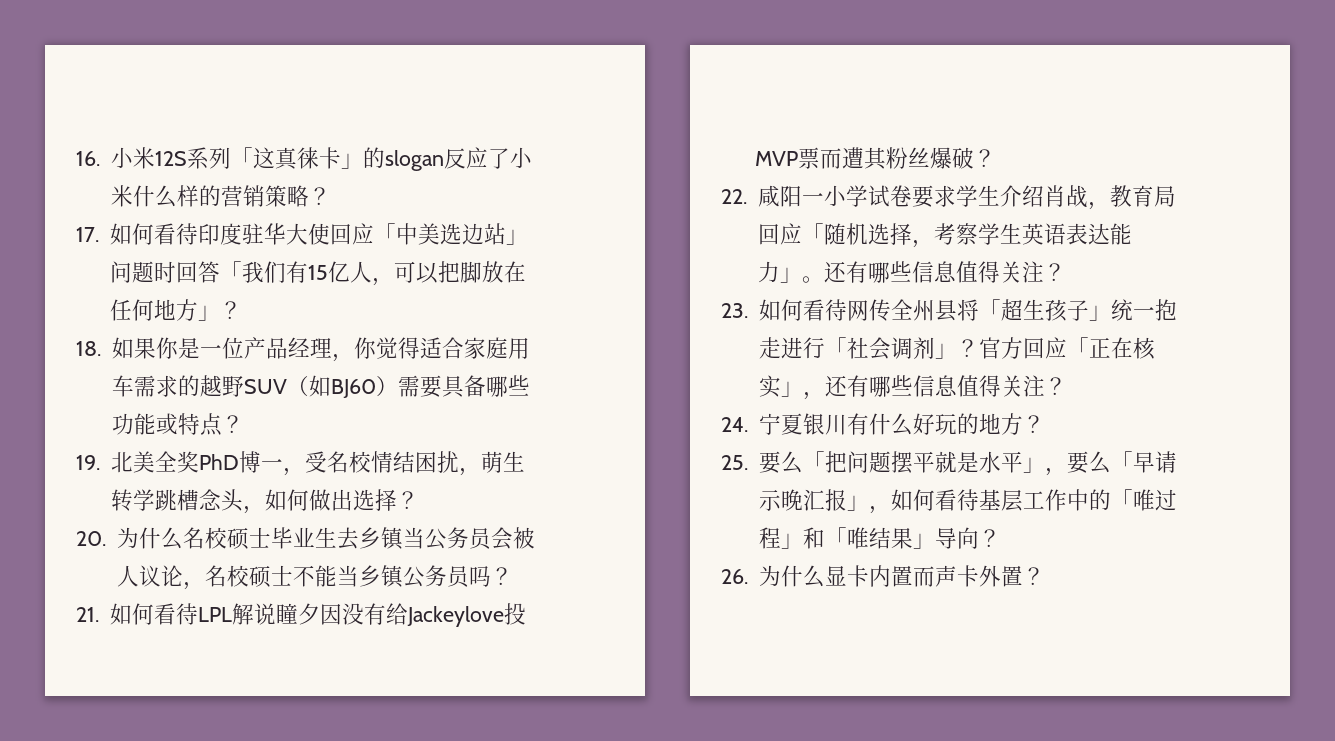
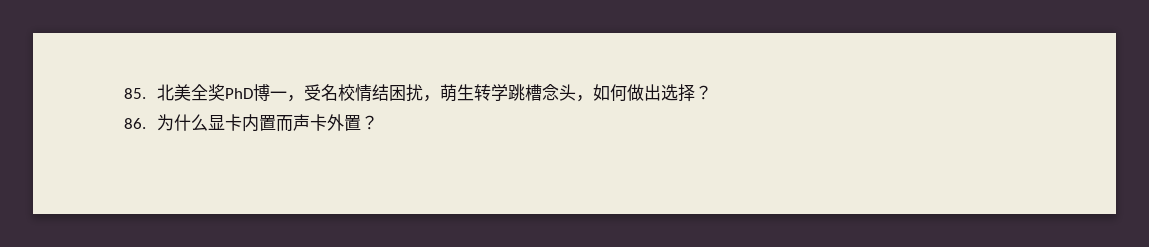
[76,147,532,171] [110,185,331,208] [76,223,528,245] [109,261,526,286] [109,299,242,321] [76,337,530,362] [111,375,530,398] [111,413,244,436] [76,455,100,470] 16.小米12S系列「这真徕卡」的slogan反应了小米什么样的营销策略？ // 17.如何看待印度驻华大使回应「中美选边站」问题时回答「我们有15亿人，可以把脚放在任何地方」？ // 18.如果你是一位产品经理，你觉得适合家庭用车需求的越野SUV（如BJ60）需要具备哪些功能或特点？ // 19. -> [124,88,146,99] 85.
[76,527,535,550] [116,565,513,590] [76,603,526,627] [754,147,996,170] [721,185,1176,210] [757,223,1132,248] [757,261,1066,283] [721,299,1177,322] [758,337,1155,360] [758,375,1067,400] [721,413,1045,436] [721,451,1177,476] [758,489,1177,514] [758,527,1001,549] [721,569,748,584] 20.为什么名校硕士毕业生去乡镇当公务员会被人议论，名校硕士不能当乡镇公务员吗？ // 21.如何看待LPL解说瞳夕因没有给Jackeylove投MVP票而遭其粉丝爆破？ // 22.咸阳一小学试卷要求学生介绍肖战，教育局回应「随机选择，考察学生英语表达能力」。还有哪些信息值得关注？ // 23.如何看待网传全州县将「超生孩子」统一抱走进行「社会调剂」？官方回应「正在核实」，还有哪些信息值得关注？ // 24.宁夏银川有什么好玩的地方？ // 25.要么「把问题摆平就是水平」，要么「早请示晚汇报」，如何看待基层工作中的「唯过程」和「唯结果」导向？ // 26. -> [124,118,146,129] 86.

